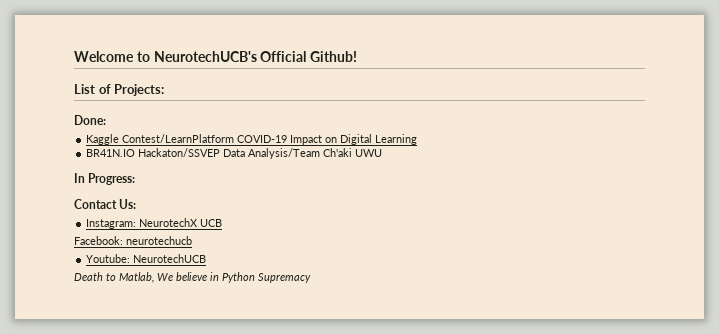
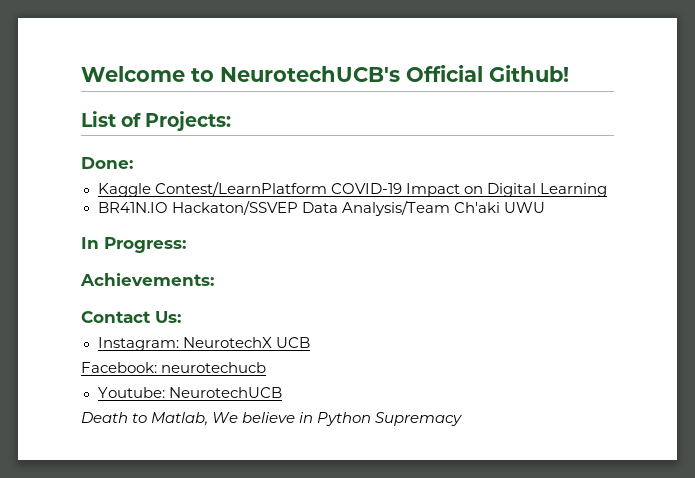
(136, 179) none -> [80,273,214,286] // Achievements:

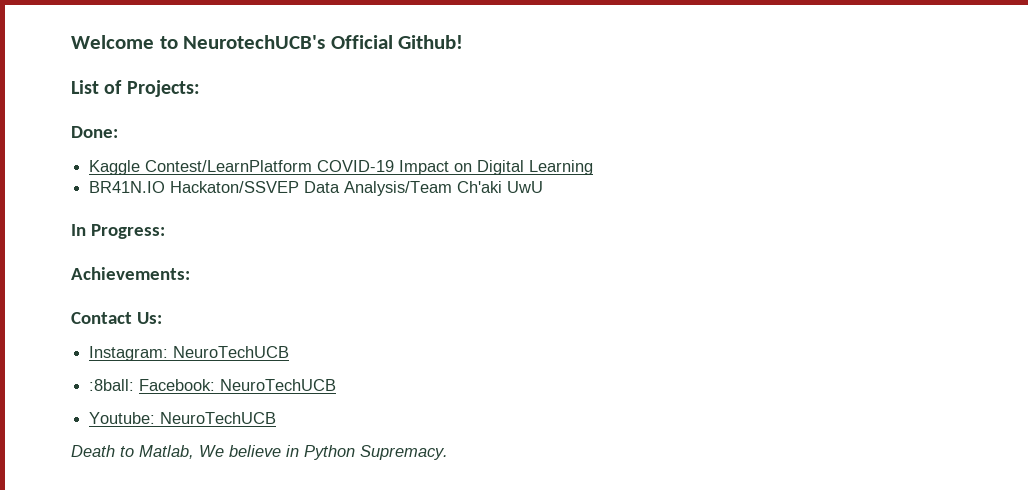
[503,202,545,213] UWU -> [507,181,544,193] UwU
[182,337,310,348] [81,362,267,373] NeurotechX UCB // Facebook: neurotechucb -> [173,346,290,358] [89,379,337,391] NeuroTechUCB // :8ball: Facebook: NeuroTechUCB
[168,387,282,398] NeurotechUCB -> [160,412,277,424] NeuroTechUCB
[375,412,463,426] Supremacy -> [360,445,448,460] Supremacy.

